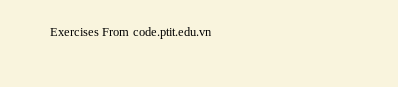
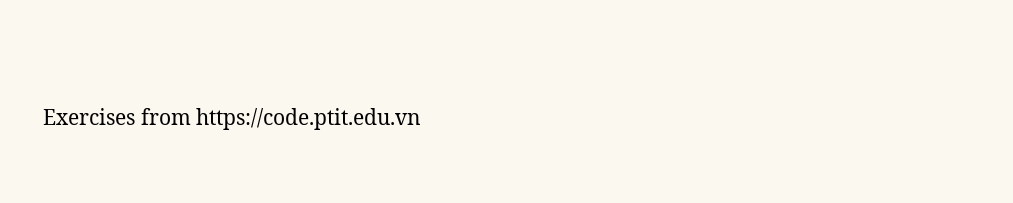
[102,27,212,39] From code.ptit.edu.vn -> [140,108,422,130] from https://code.ptit.edu.vn

